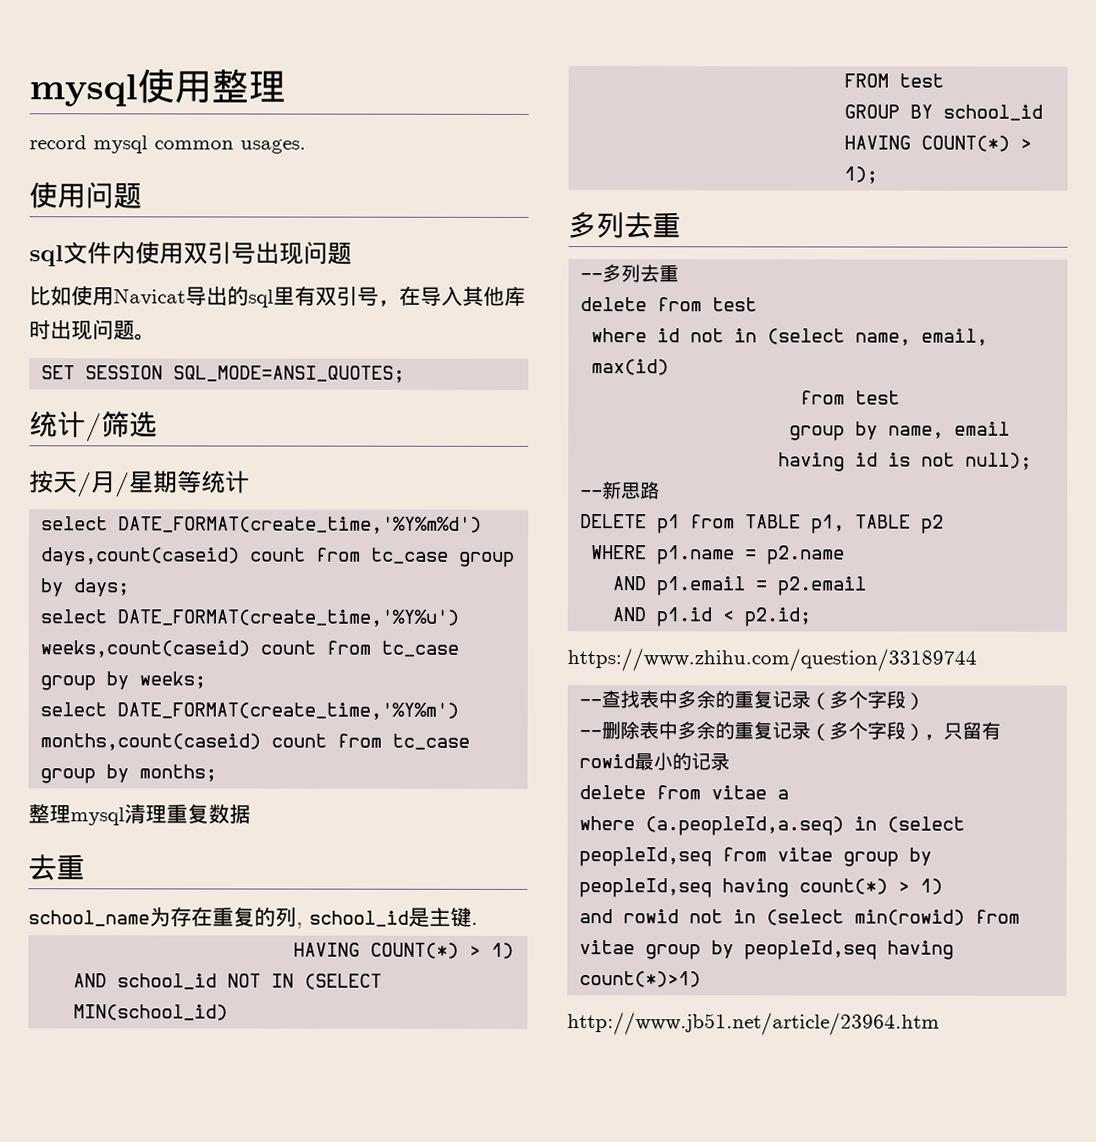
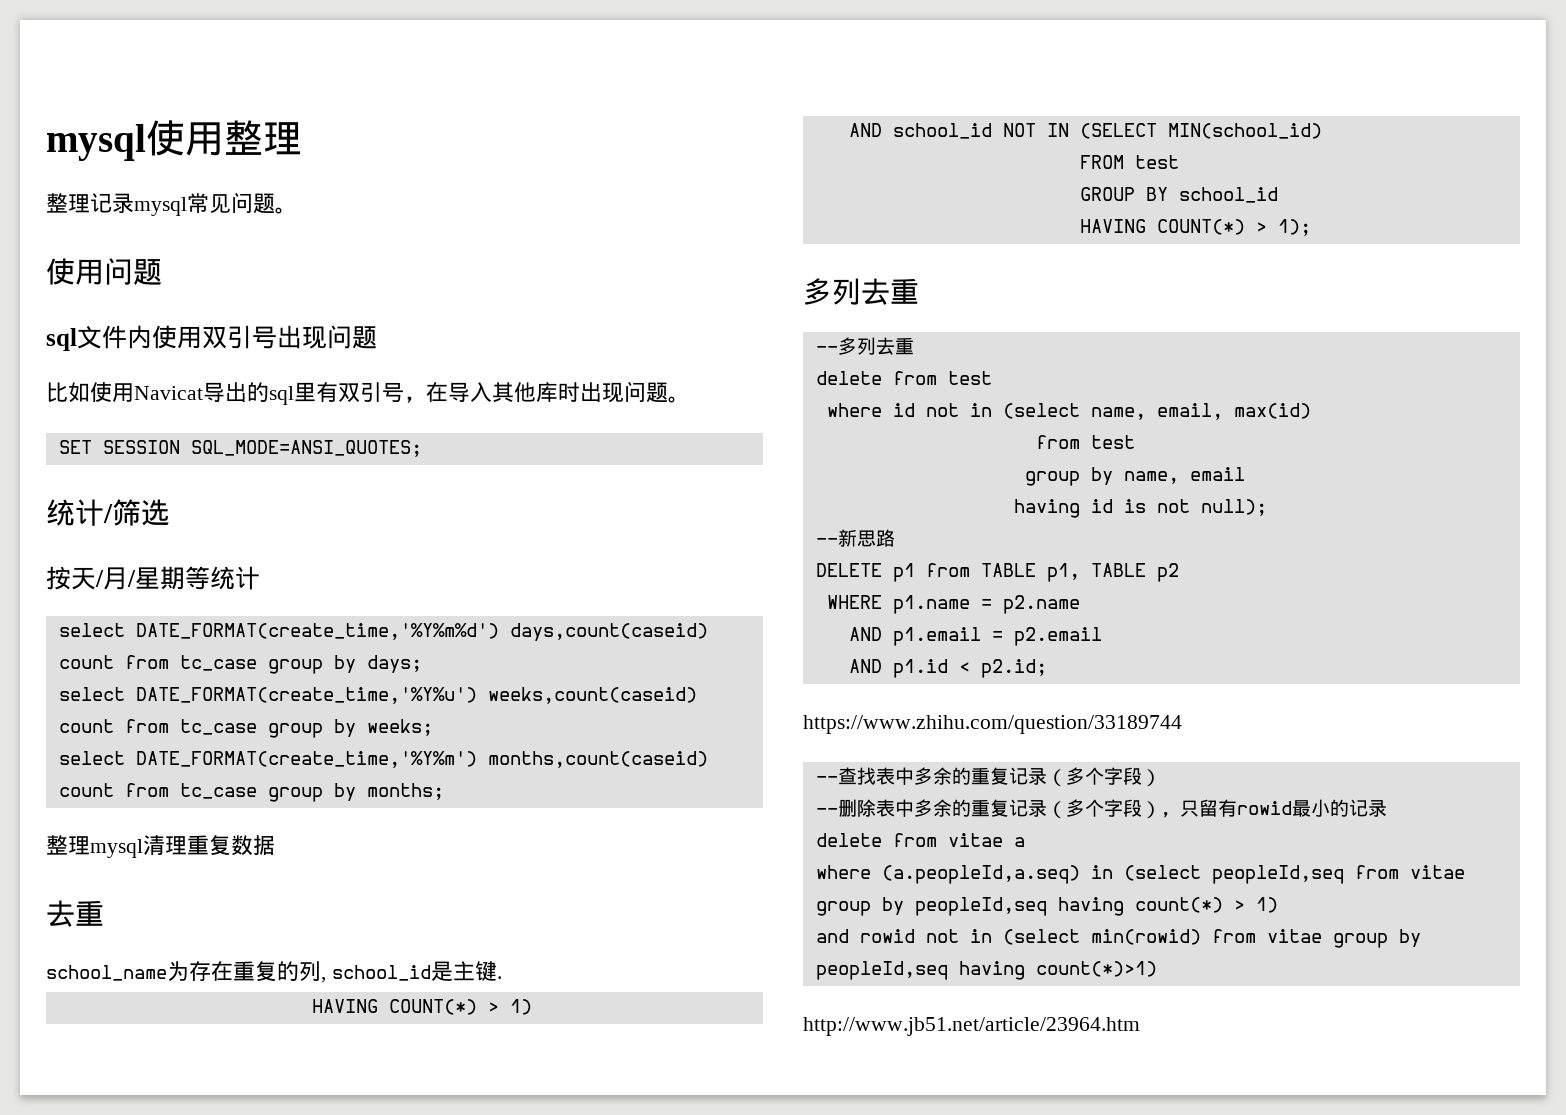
[29,135,306,154] record mysql common usages. -> [46,192,297,216] 整理记录mysql常见问题。

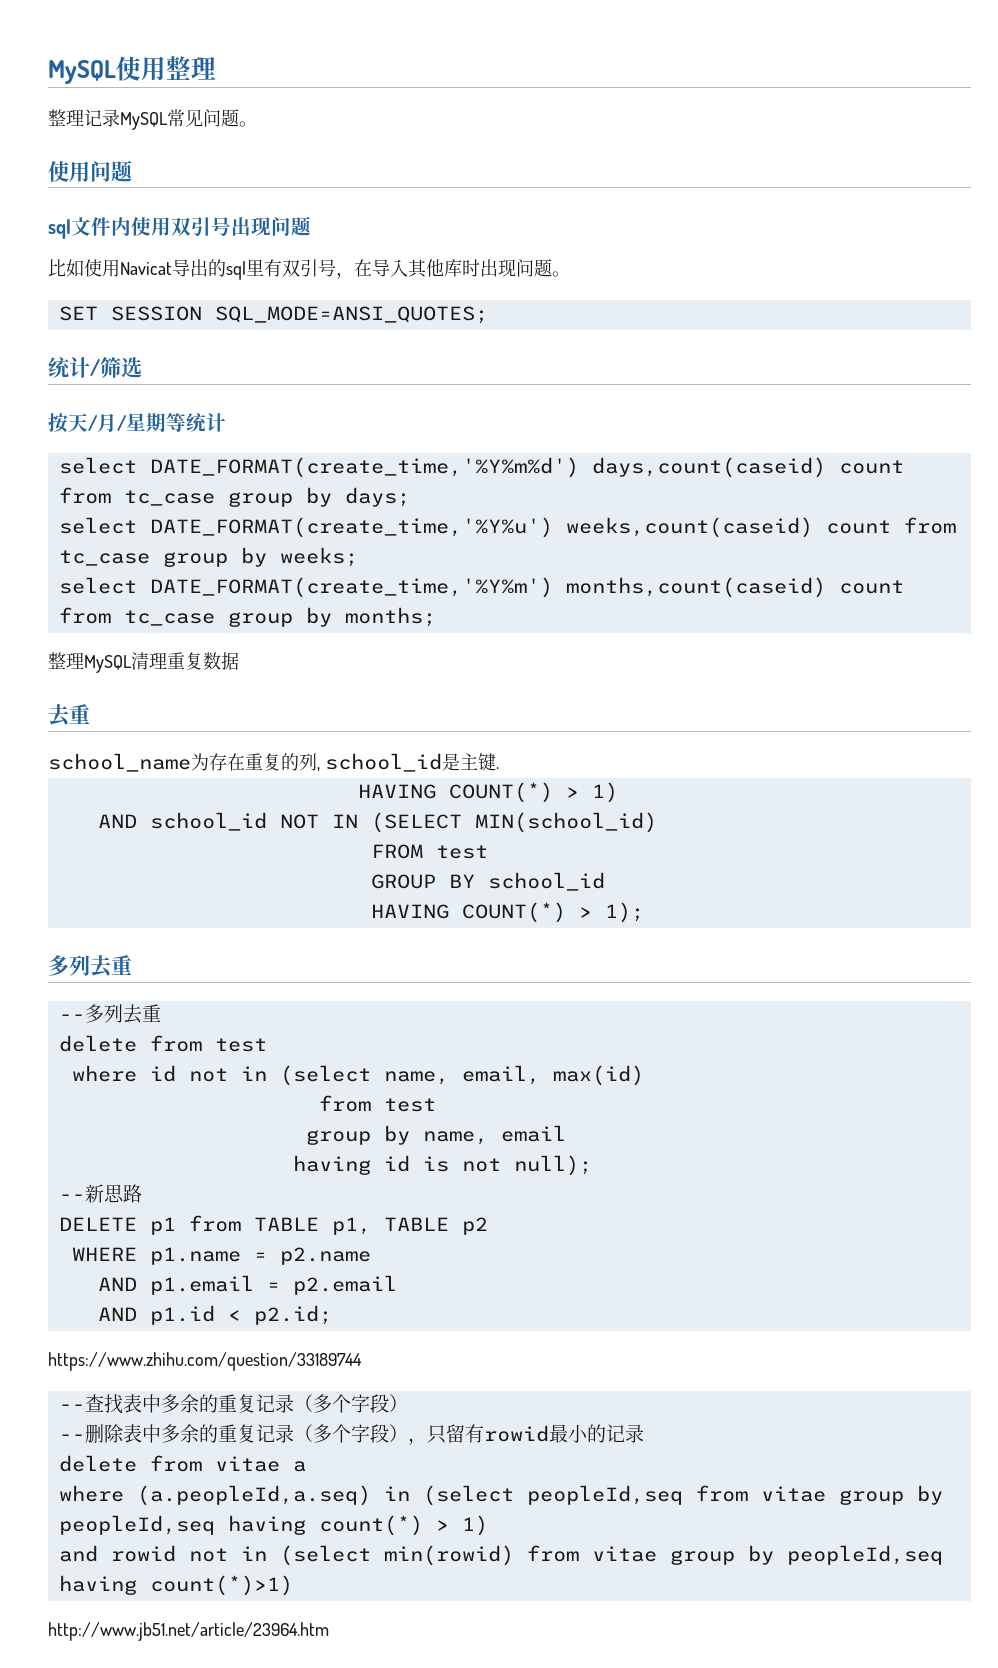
[46,124,146,161] mysql -> [48,60,116,84] MySQL
[134,197,187,216] mysql -> [120,112,168,130] MySQL
[90,839,143,858] mysql -> [84,655,132,673] MySQL

